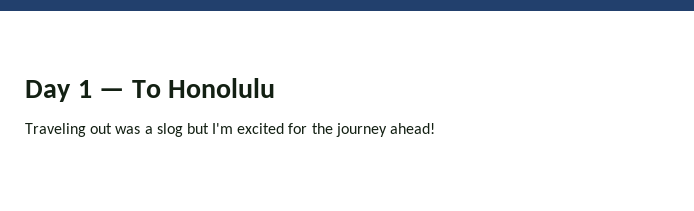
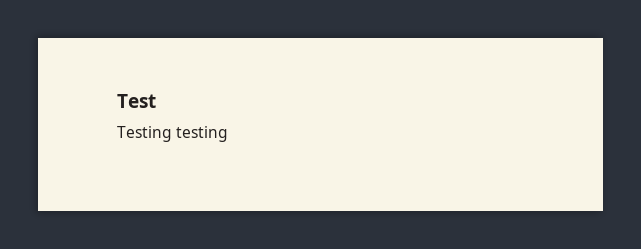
[25,78,276,102] [25,123,436,137] Day 1 — To Honolulu // Traveling out was a slog but I'm excited for the journey ahead! -> [117,94,156,108] [117,126,229,142] Test // Testing testing

